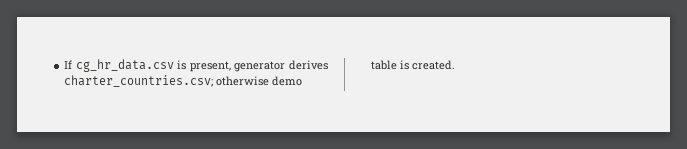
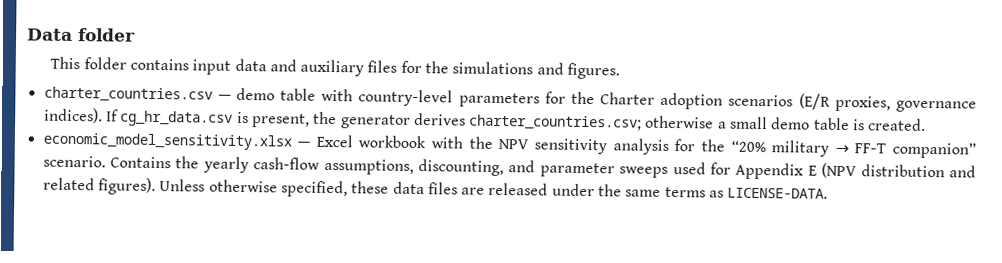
(64, 64) none -> [27,28,136,42] [50,56,621,80] [43,86,978,113] [43,107,103,124] Data folder // This folder contains input data and auxiliary files for the simulations and figures. // charter_countries.csv — demo table with country-level parameters for the Charter adoption scenarios (E/R proxies, governance indices).
(231, 66) none -> [313,111,338,125] the
(270, 81) none -> [717,116,769,130] a small
(456, 65) none -> [42,132,976,159] [42,155,976,180] [42,177,829,199] // economic_model_sensitivity.xlsx — Excel workbook with the NPV sensitivity analysis for the “20% military → FF-T companion” scenario. Contains the yearly cash-flow assumptions, discounting, and parameter sweeps used for Appendix E (NPV distribution and related figures). Unless otherwise specified, these data files are released under the same terms as LICENSE-DATA.

